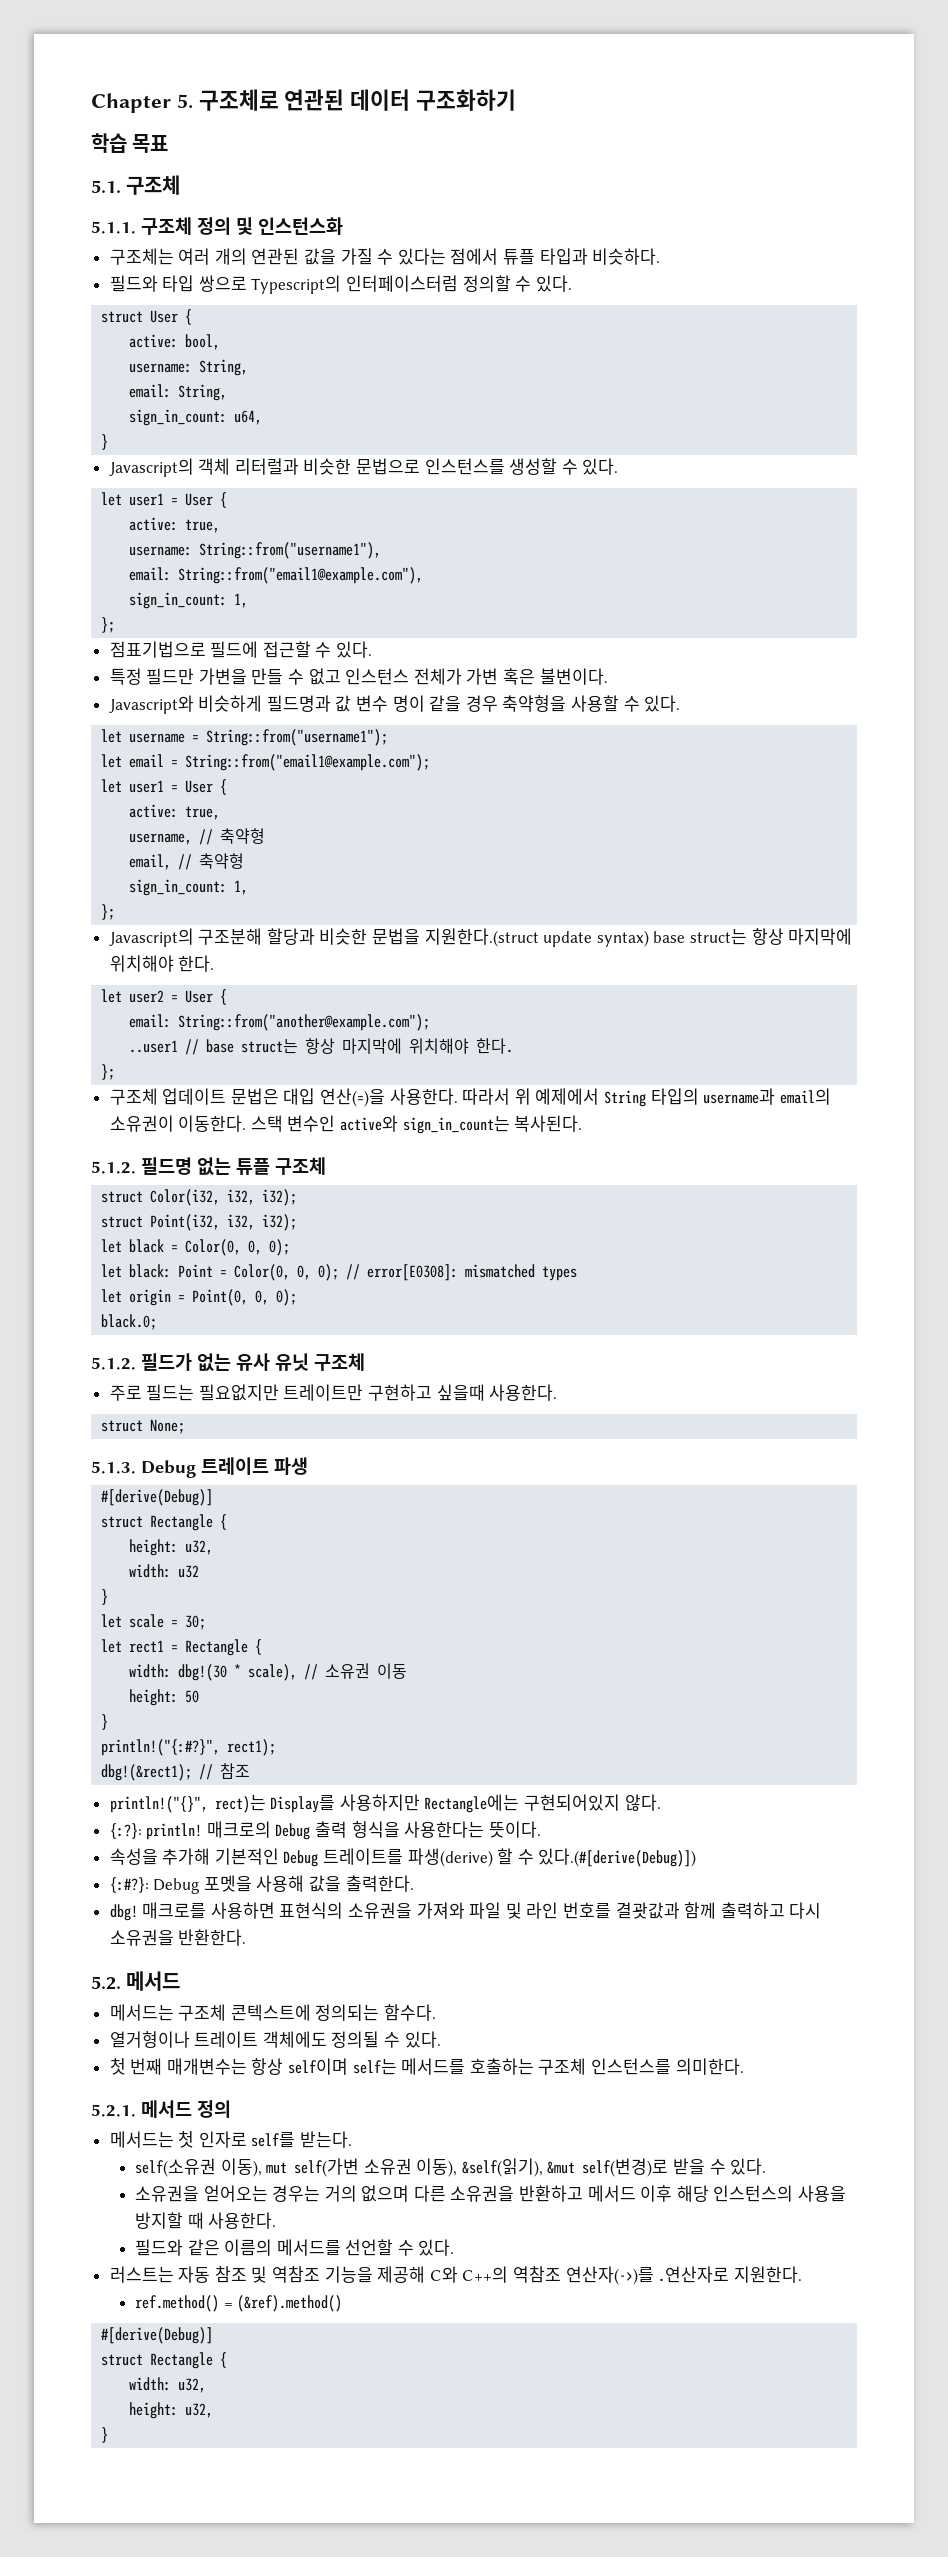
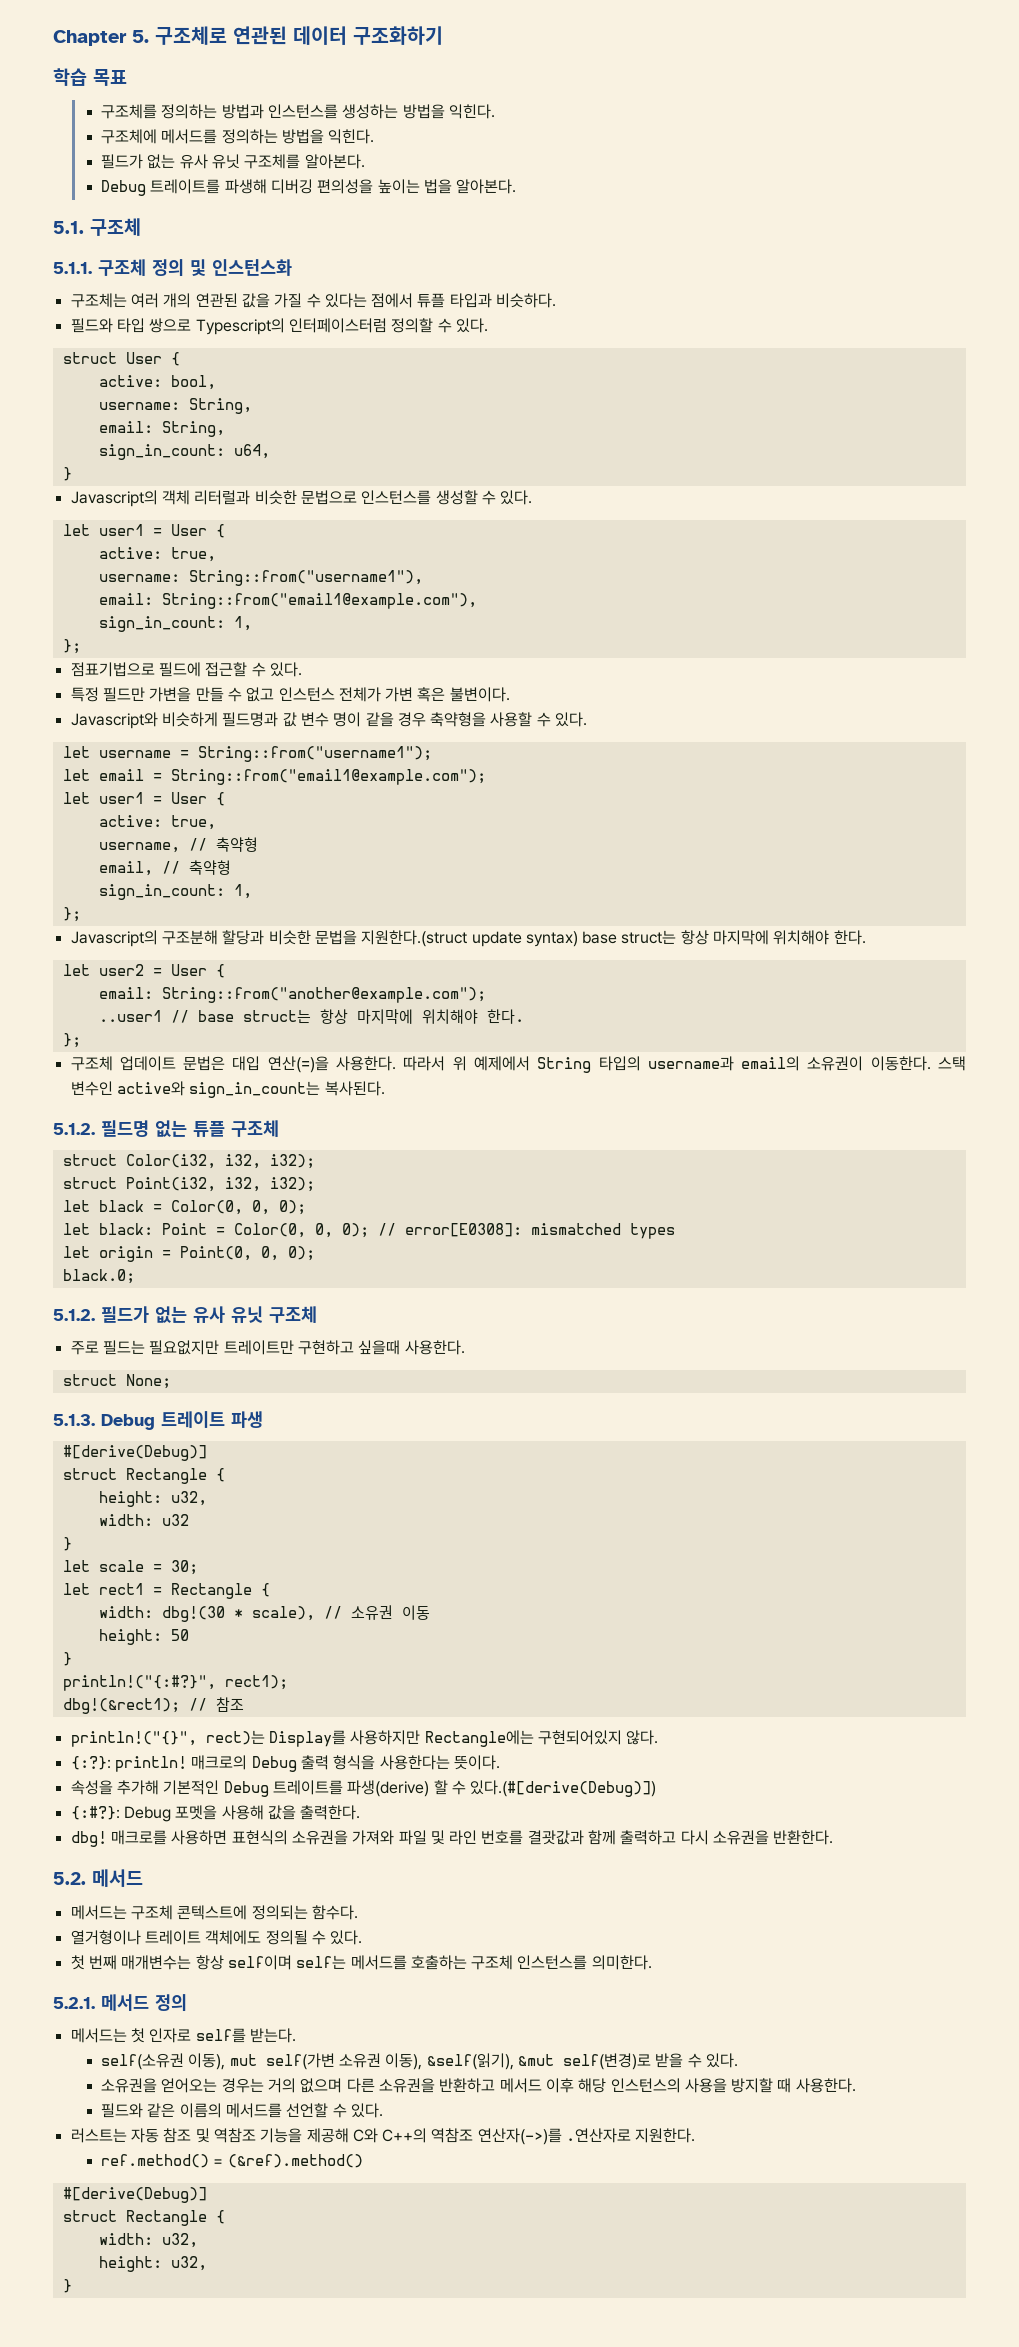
(169, 143) none -> [100,104,495,119] [100,129,375,144] [100,154,365,169] [100,179,517,196] // 구조체를 정의하는 방법과 인스턴스를 생성하는 방법을 익힌다. // 구조체에 메서드를 정의하는 방법을 익힌다. // 필드가 없는 유사 유닛 구조체를 알아본다. // Debug 트레이트를 파생해 디버깅 편의성을 높이는 법을 알아본다.

